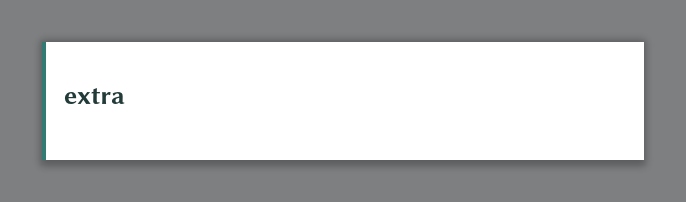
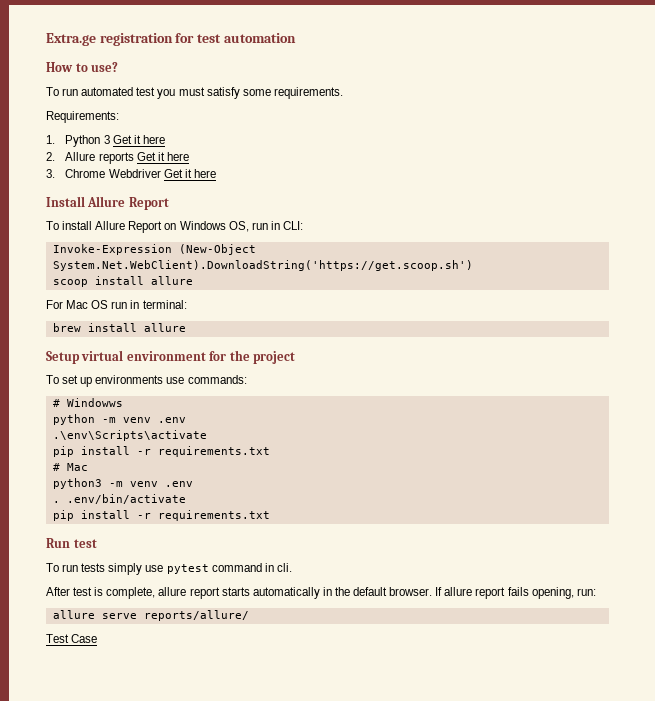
[64,88,125,104] extra -> [46,33,296,46] [46,62,119,72] [46,87,343,99] [46,111,119,123] [46,135,165,147] [46,152,189,164] [46,169,216,178] [46,196,169,210] [46,221,303,233] [52,244,256,255] [52,260,473,271] [52,276,193,287] [46,300,187,309] [52,323,186,332] [46,350,295,364] [46,375,247,387] [52,398,123,407] [52,414,186,425] [52,430,207,441] [52,446,270,457] [52,463,88,471] [52,478,193,489] [52,494,186,504] [52,510,270,521] [46,538,97,548] [46,563,292,575] [46,587,596,599] [52,610,249,621] [46,634,98,643] Extra.ge registration for test automation // How to use? // To run automated test you must satisfy some requirements. // Requirements: // 1. Python 3 Get it here // 2. Allure reports Get it here // 3. Chrome Webdriver Get it here // Install Allure Report // To install Allure Report on Windows OS, run in CLI: // Invoke-Expression (New-Object System.Net.WebClient).DownloadString('https://get.scoop.sh') // scoop install allure // For Mac OS run in terminal: // brew install allure // Setup virtual environment for the project // To set up environments use commands: // # Windowws // python -m venv .env // .\env\Scripts\activate // pip install -r requirements.txt // # Mac // python3 -m venv .env // . .env/bin/activate // pip install -r requirements.txt // Run test // To run tests simply use pytest command in cli. // After test is complete, allure report starts automatically in the default browser. If allure report fails opening, run: // allure serve reports/allure/ // Test Case

